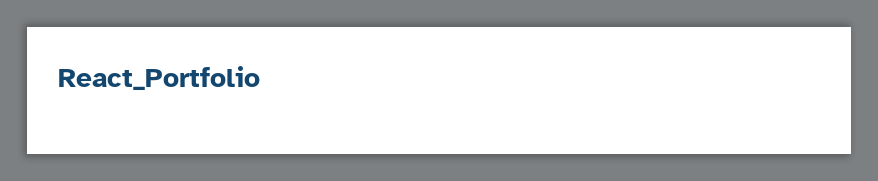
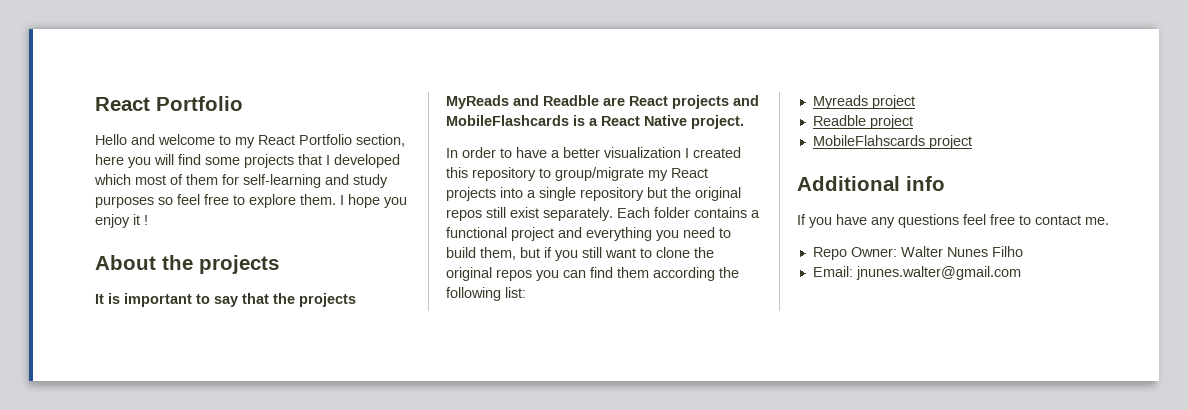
[58,66,260,90] React_Portfolio -> [95,96,243,111] [95,134,405,148] [95,154,400,168] [94,174,388,188] [95,194,407,208] [95,214,148,228] [95,255,279,274] [95,293,356,307] [446,95,759,109] [446,115,744,129] [446,147,741,158] [446,167,708,181] [446,187,741,201] [446,207,760,221] [446,227,731,241] [446,247,714,261] [446,267,739,281] [446,287,526,301] [812,95,915,109] [812,115,913,129] [812,135,972,149] [797,176,945,191] [797,214,1109,228] [812,246,1023,260] [812,266,1021,280] React Portfolio // Hello and welcome to my React Portfolio section, here you will find some projects that I developed which most of them for self-learning and study purposes so feel free to explore them. I hope you enjoy it ! // About the projects // It is important to say that the projects MyReads and Readble are React projects and MobileFlashcards is a React Native project. // In order to have a better visualization I created this repository to group/migrate my React projects into a single repository but the original repos still exist separately. Each folder contains a functional project and everything you need to build them, but if you still want to clone the original repos you can find them according the following list: // Myreads project // Readble project // MobileFlahscards project // Additional info // If you have any questions feel free to contact me. // Repo Owner: Walter Nunes Filho // Email: jnunes.walter@gmail.com

